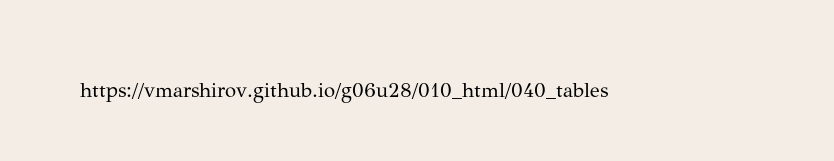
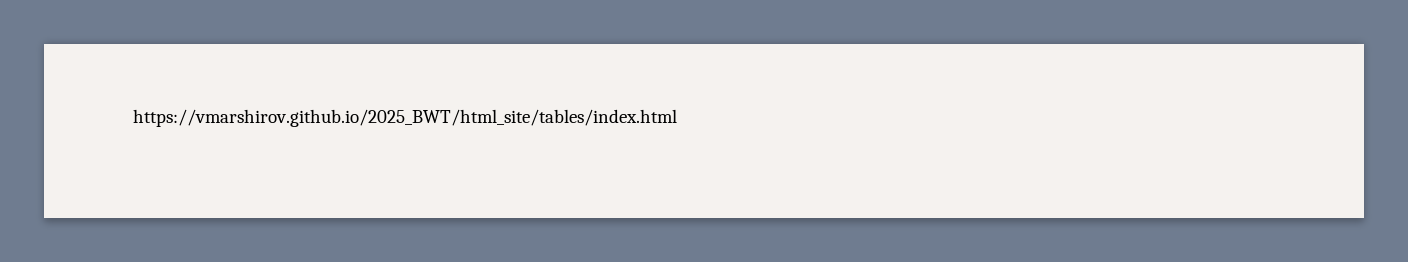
[80,83,608,103] https://vmarshirov.github.io/g06u28/010_html/040_tables -> [133,109,677,127] https://vmarshirov.github.io/2025_BWT/html_site/tables/index.html

